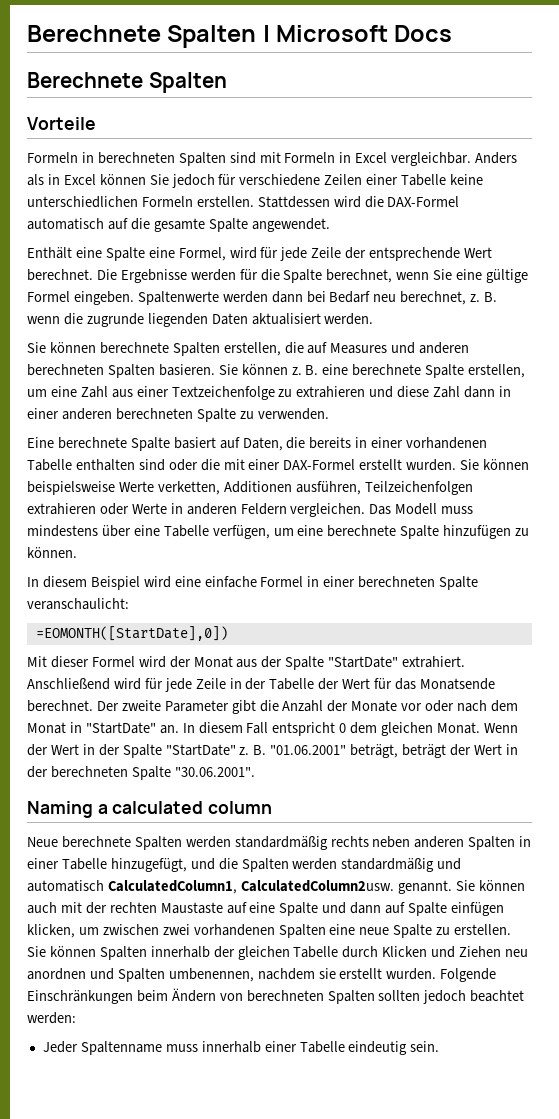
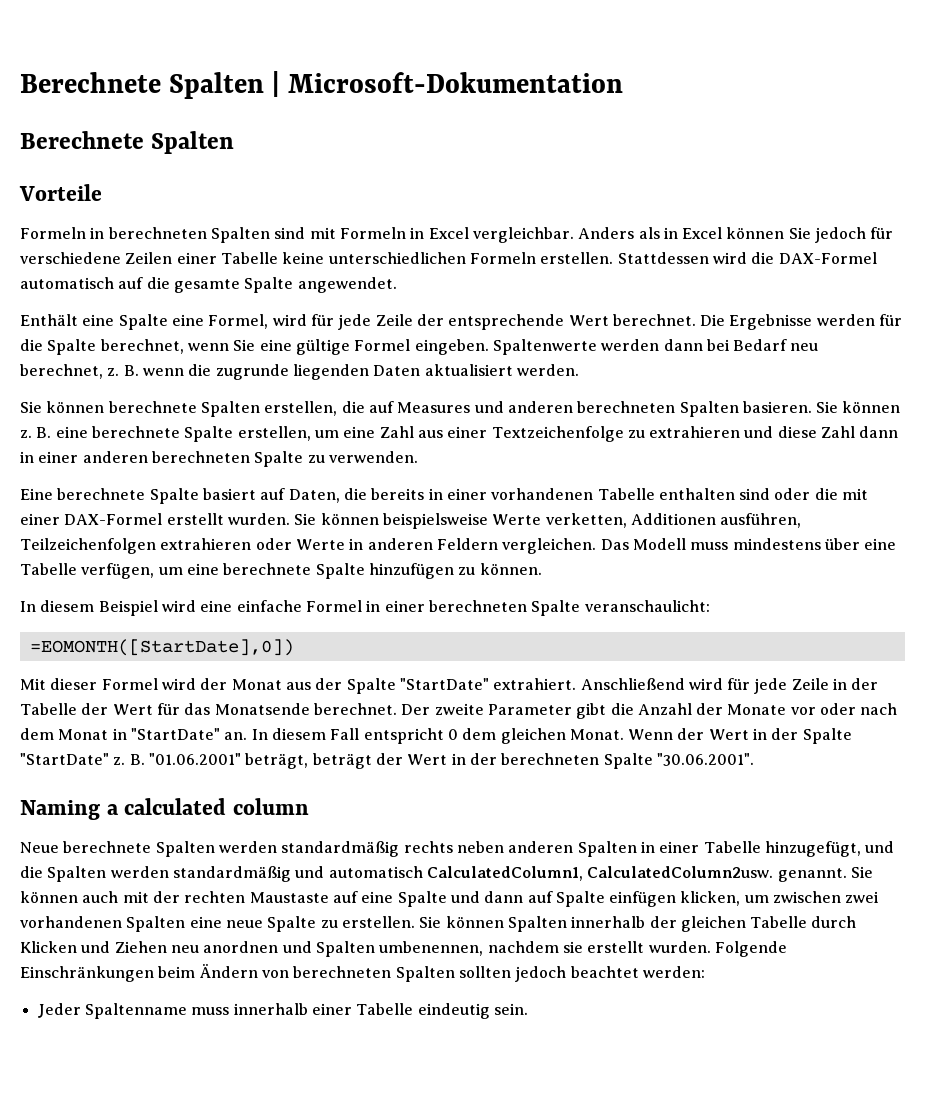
[276,25,453,42] Microsoft Docs -> [287,72,623,93] Microsoft-Dokumentation

